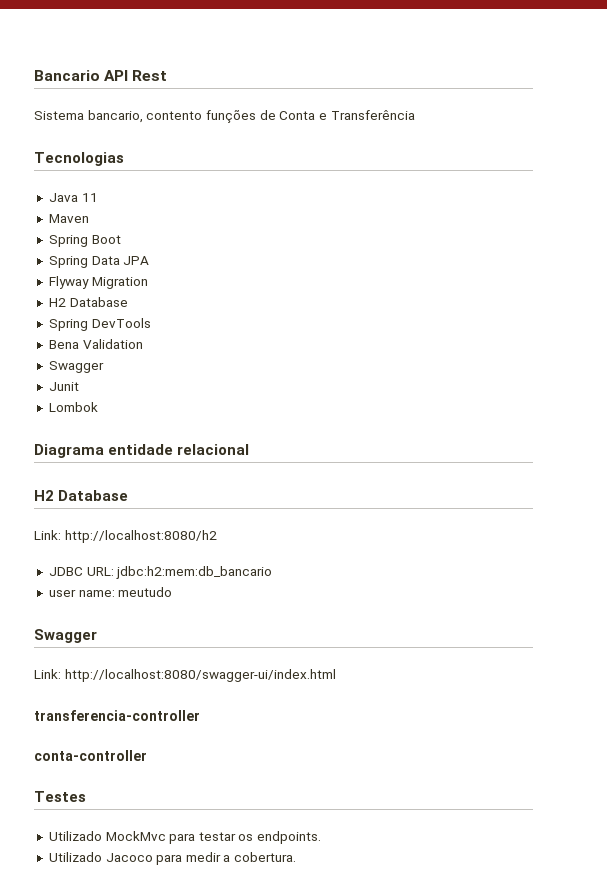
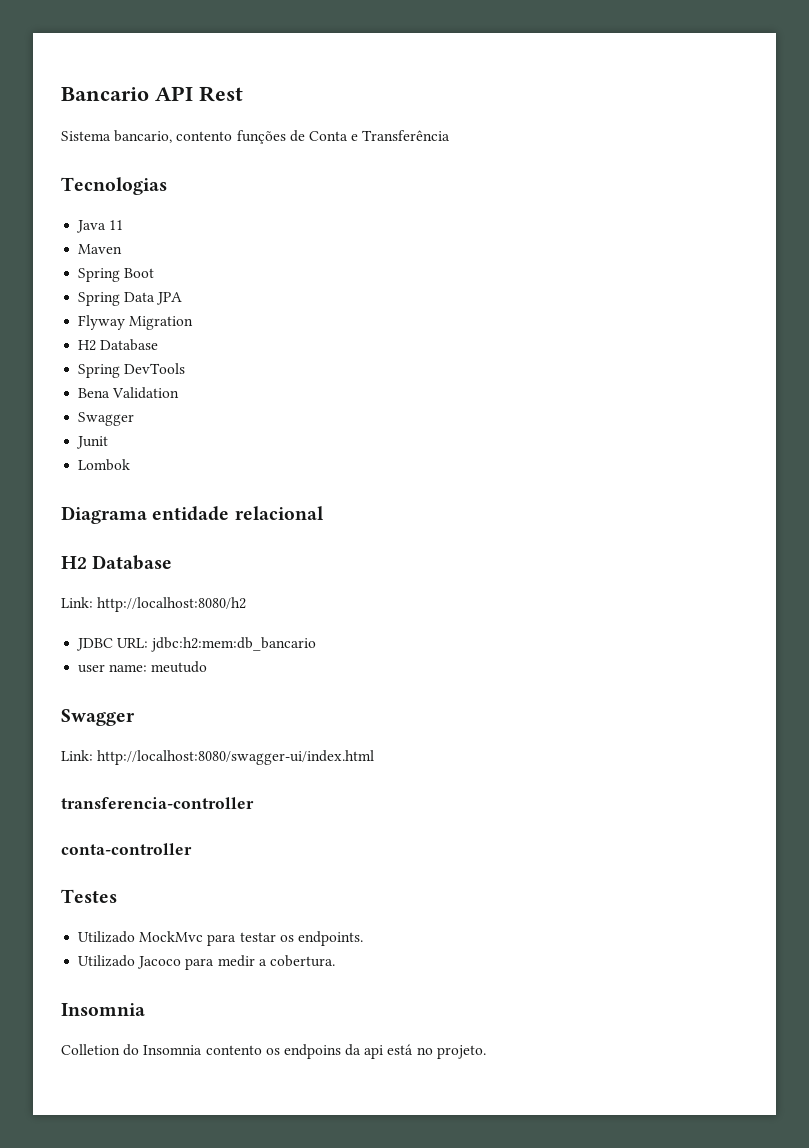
(297, 857) none -> [61,1003,145,1016] [61,1044,486,1059] // Insomnia // Colletion do Insomnia contento os endpoins da api está no projeto.

